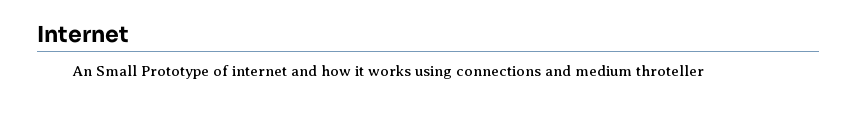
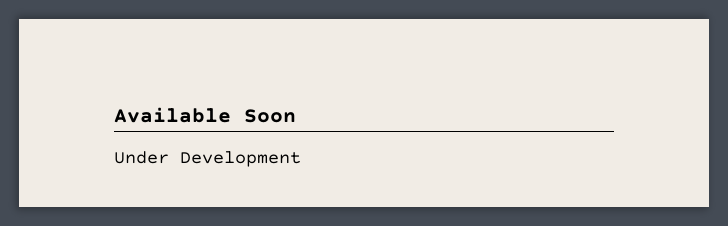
[37,25,129,43] [71,65,705,79] Internet // An Small Prototype of internet and how it works using connections and medium throteller -> [114,107,296,123] [114,151,301,167] Available Soon // Under Development

